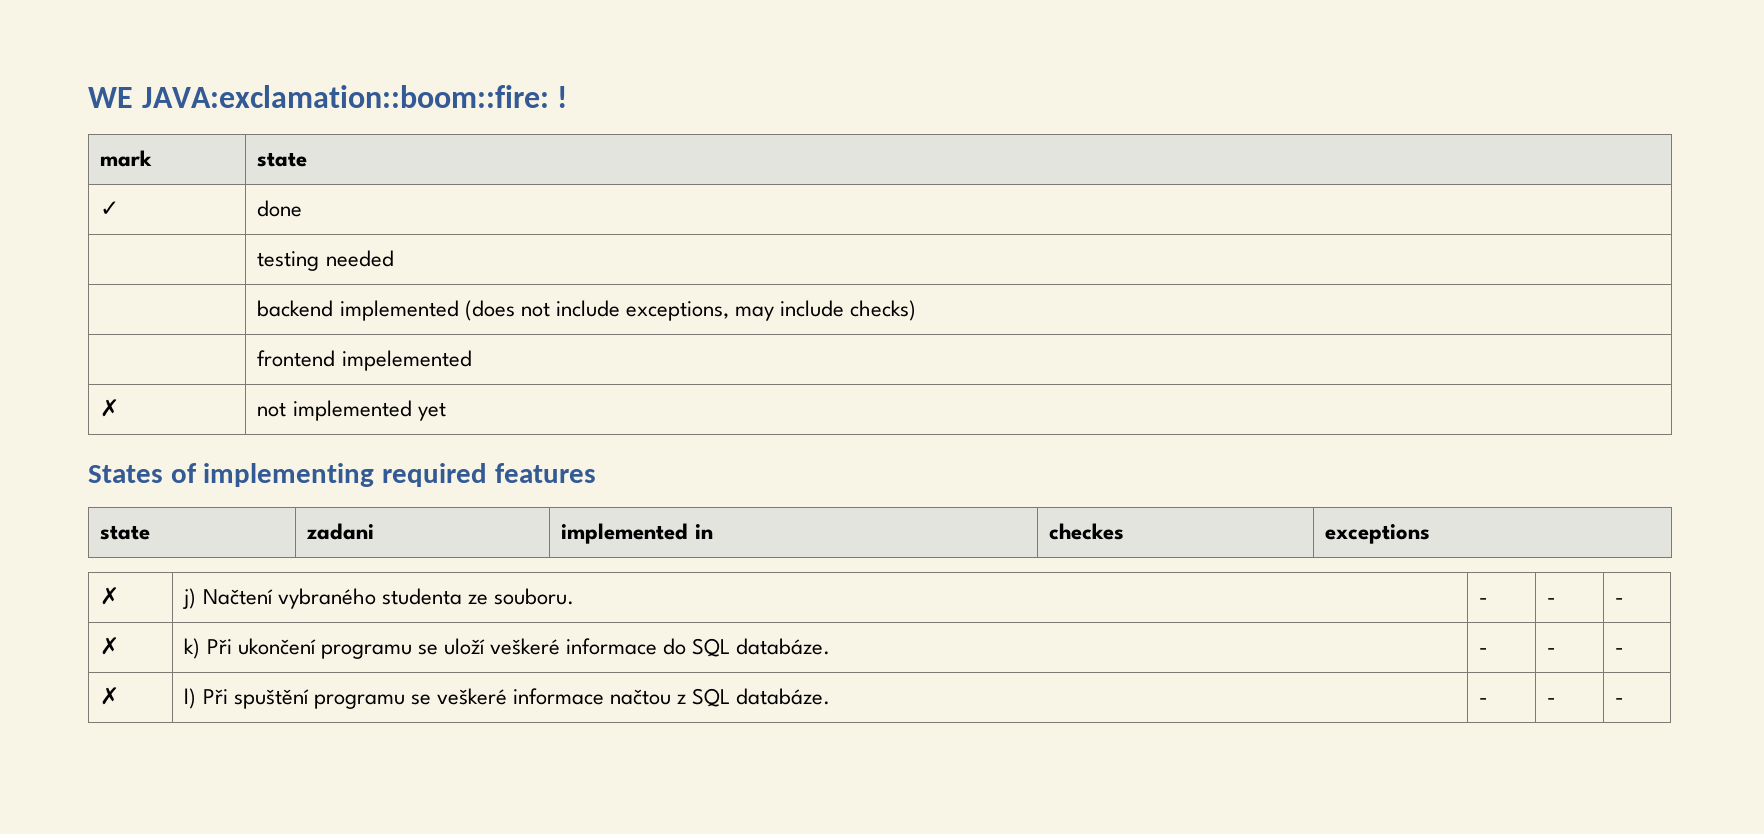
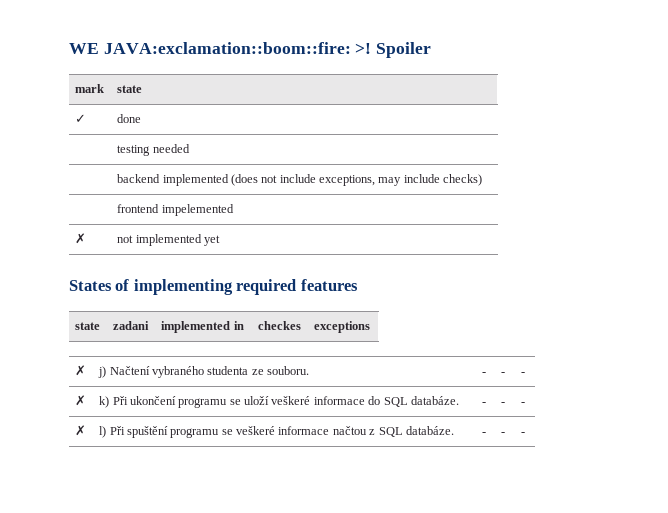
[557,86,568,108] ! -> [355,42,432,58] >! Spoiler

